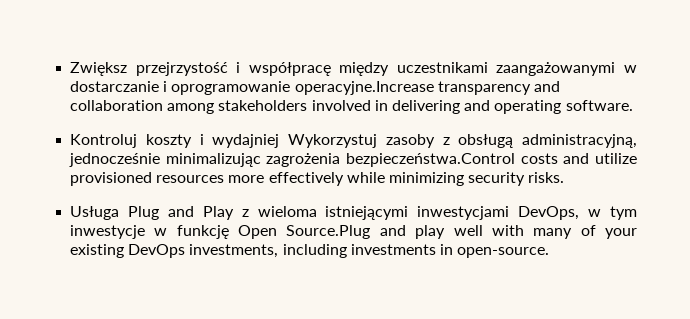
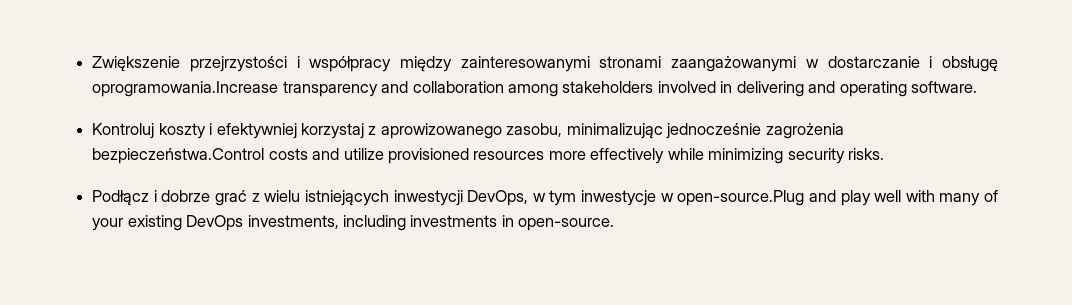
[70,62,488,76] Zwiększ przejrzystość i współpracę między uczestnikami -> [92,56,662,72] Zwiększenie przejrzystości i współpracy między zainteresowanymi stronami
[171,81,434,95] oprogramowanie operacyjne.Increase -> [942,56,999,72] [92,81,279,97] obsługę oprogramowania.Increase
[212,134,637,148] [69,153,261,167] wydajniej Wykorzystuj zasoby z obsługą administracyjną, jednocześnie minimalizując -> [216,123,762,139] efektywniej korzystaj z aprowizowanego zasobu, minimalizując jednocześnie
[70,206,510,220] Usługa Plug and Play z wieloma istniejącymi inwestycjami -> [92,190,463,206] Podłącz i dobrze grać z wielu istniejących inwestycji
[176,225,371,239] funkcję Open Source.Plug -> [677,190,805,206] open-source.Plug

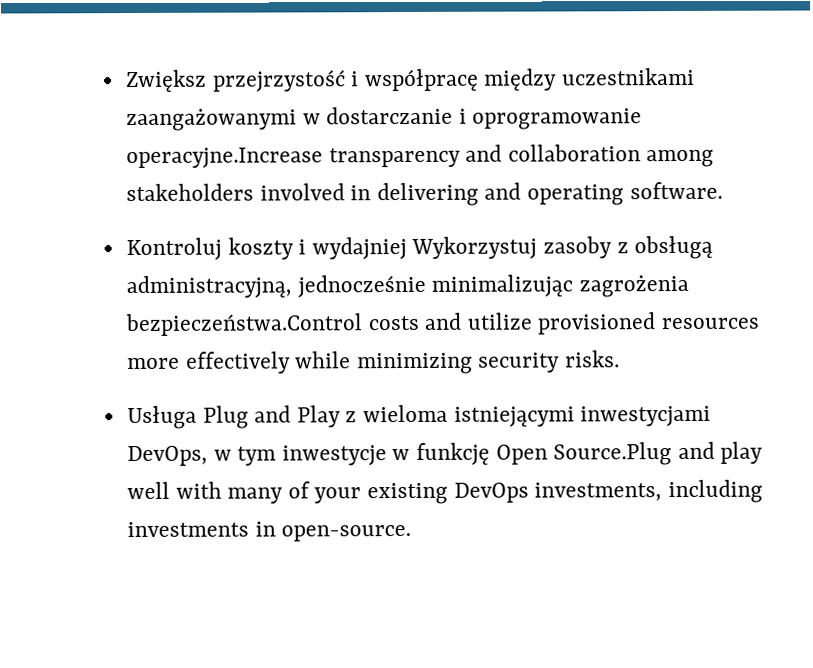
[92,56,662,72] Zwiększenie przejrzystości i współpracy między zainteresowanymi stronami -> [125,67,696,93] Zwiększ przejrzystość i współpracę między uczestnikami
[942,56,999,72] [92,81,279,97] obsługę oprogramowania.Increase -> [472,108,643,130] [125,147,323,169] oprogramowanie operacyjne.Increase
[216,123,762,139] efektywniej korzystaj z aprowizowanego zasobu, minimalizując jednocześnie -> [311,235,714,260] [125,274,574,299] wydajniej Wykorzystuj zasoby z obsługą administracyjną, jednocześnie minimalizując
[92,190,463,206] Podłącz i dobrze grać z wielu istniejących inwestycji -> [126,404,712,430] Usługa Plug and Play z wieloma istniejącymi inwestycjami
[677,190,805,206] open-source.Plug -> [416,442,673,466] funkcję Open Source.Plug

